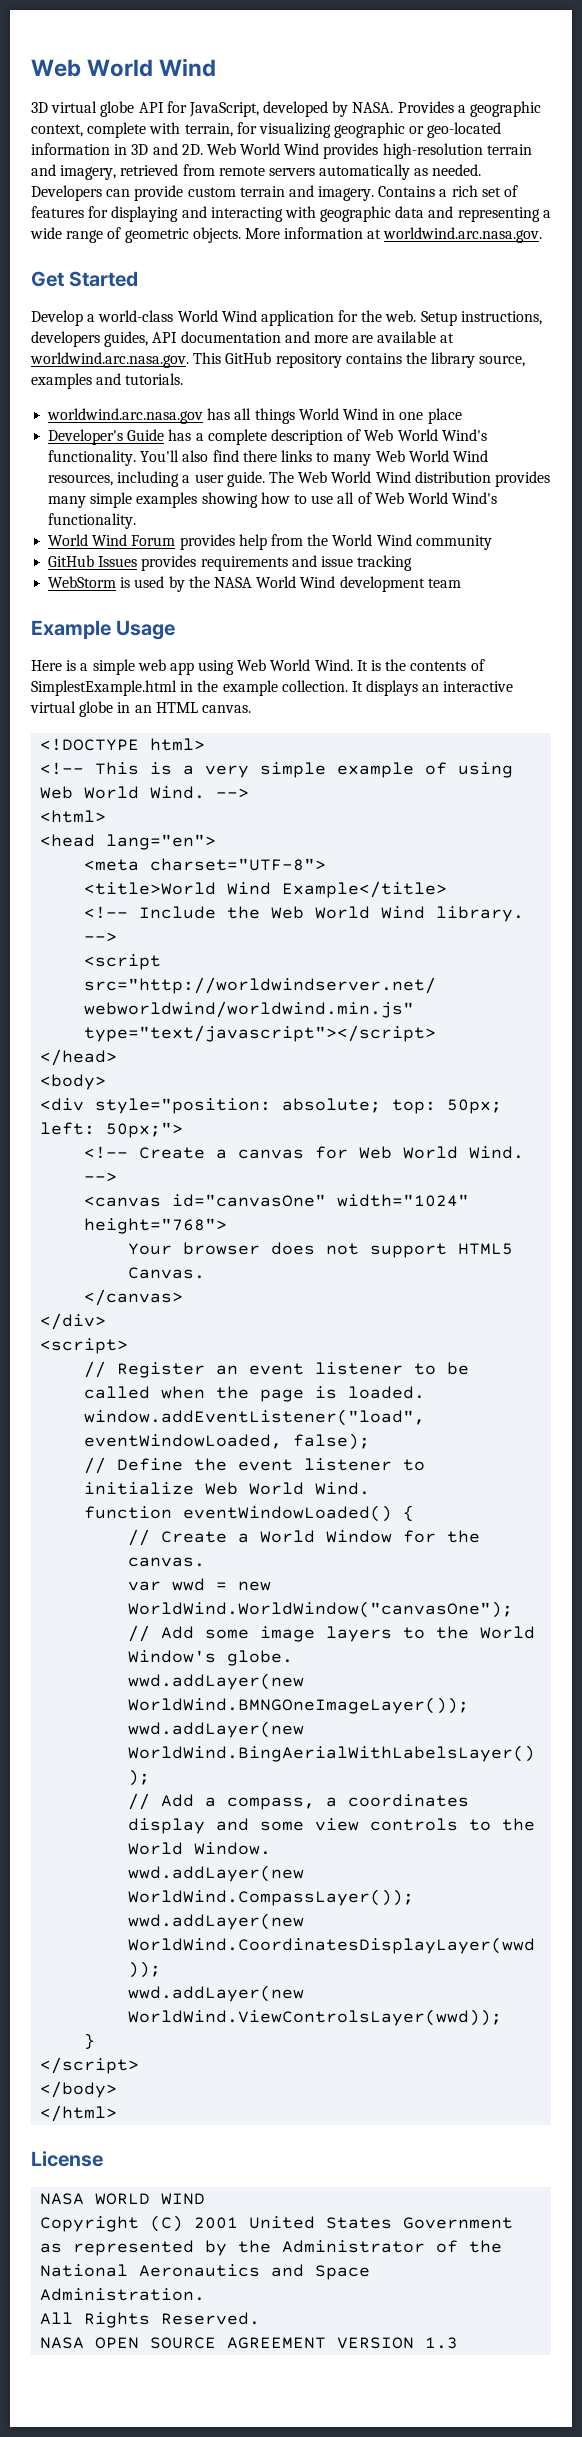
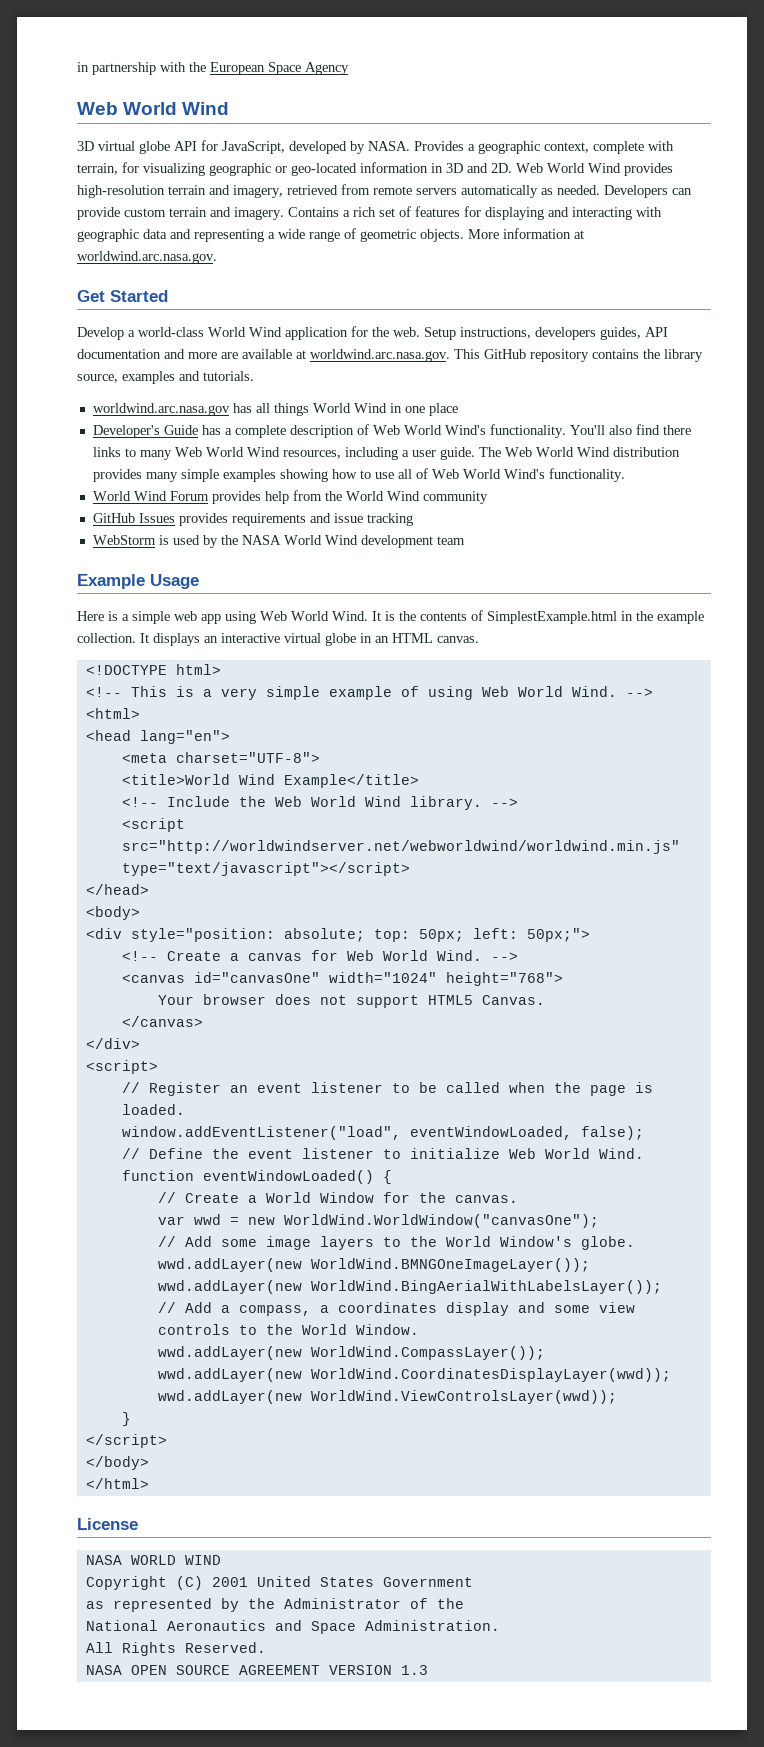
(31, 68) none -> [77,62,349,75] in partnership with the European Space Agency //

